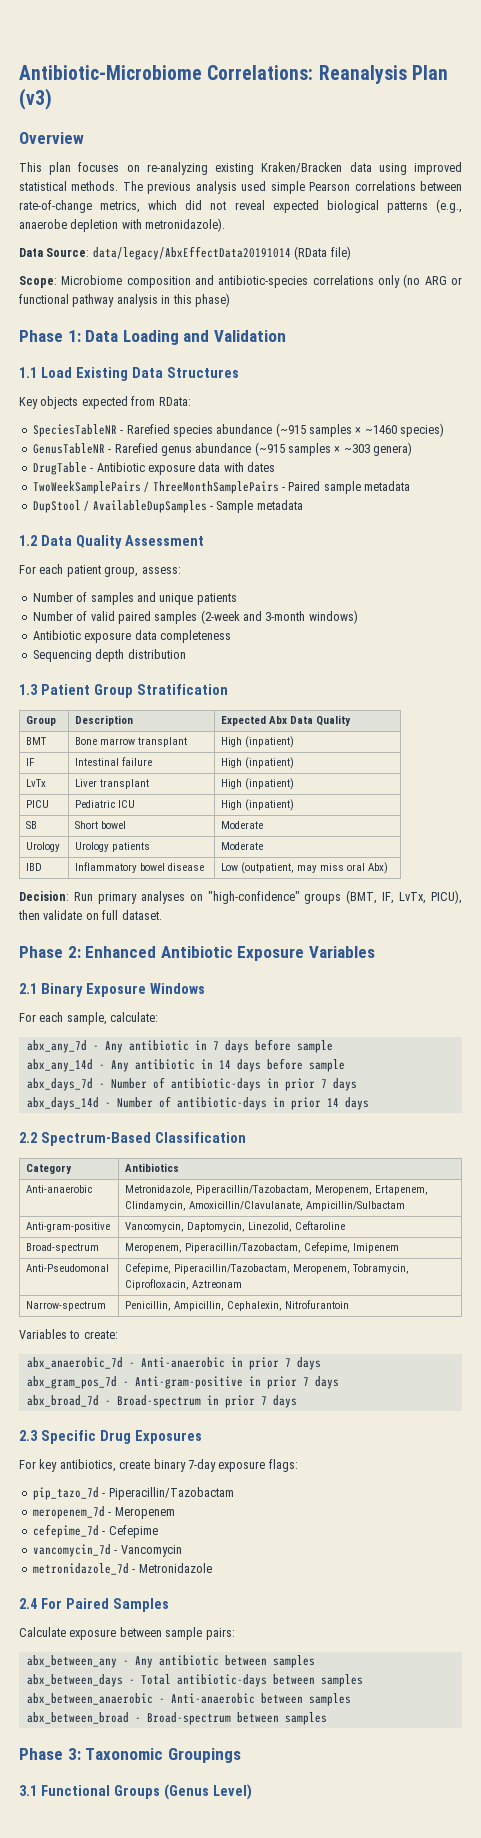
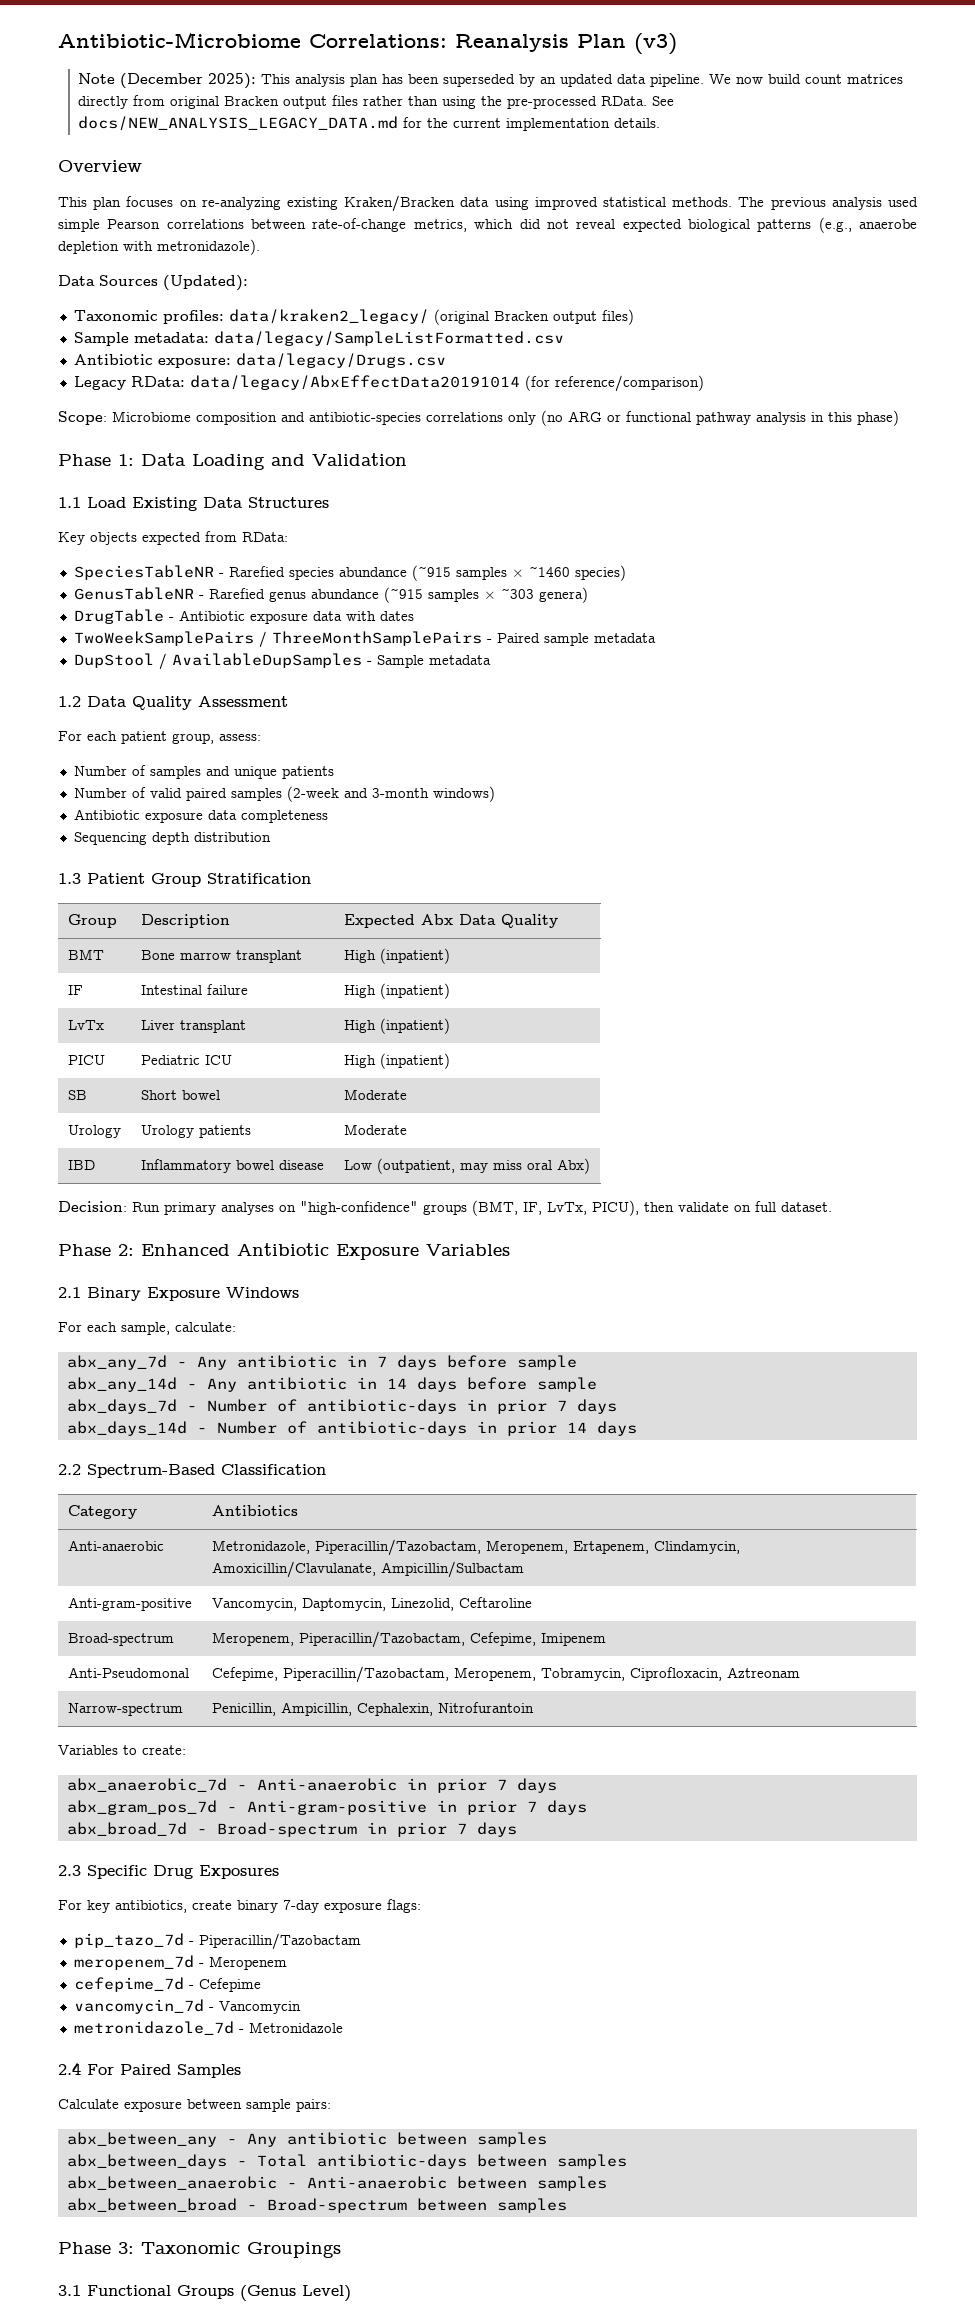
(52, 99) none -> [78,73,904,89] [78,95,675,109] [78,116,661,131] // Note (December 2025): This analysis plan has been superseded by an updated data pipeline. We now build count matrices directly from original Bracken output files rather than using the pre-processed RData. See docs/NEW_ANALYSIS_LEGACY_DATA.md for the current implementation details.
[46,246,351,260] Source: data/legacy/AbxEffectData20191014 (RData file) -> [99,275,248,291] [73,309,634,325] [73,331,564,346] [73,353,446,368] [73,375,704,392] Sources (Updated): // Taxonomic profiles: data/kraken2_legacy/ (original Bracken output files) // Sample metadata: data/legacy/SampleListFormatted.csv // Antibiotic exposure: data/legacy/Drugs.csv // Legacy RData: data/legacy/AbxEffectData20191014 (for reference/comparison)

